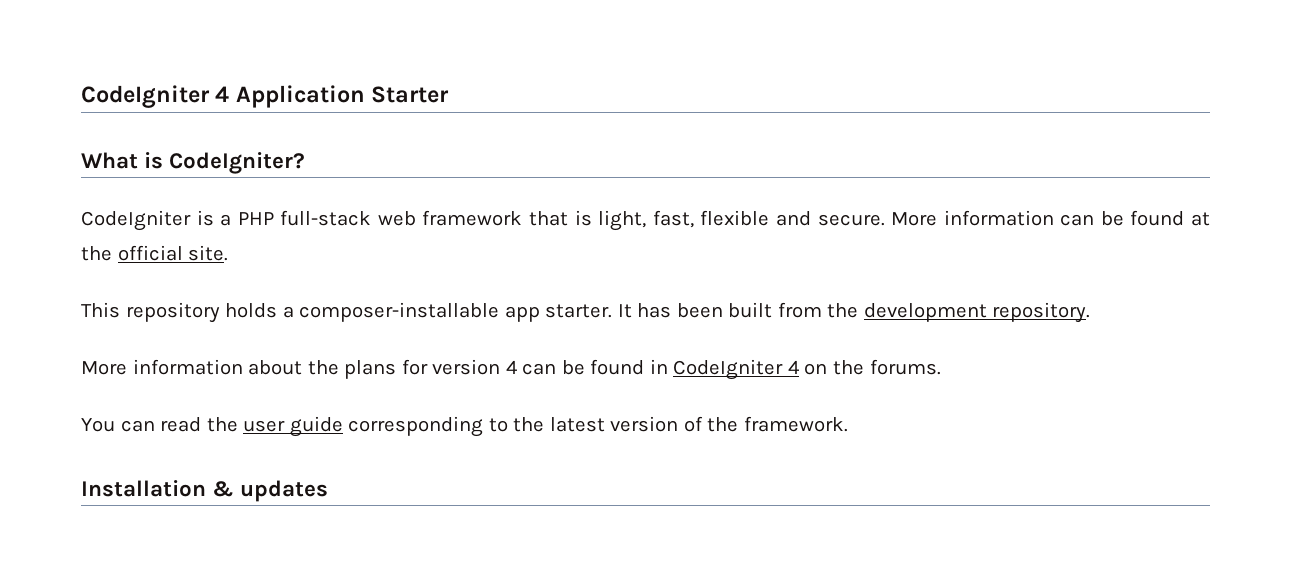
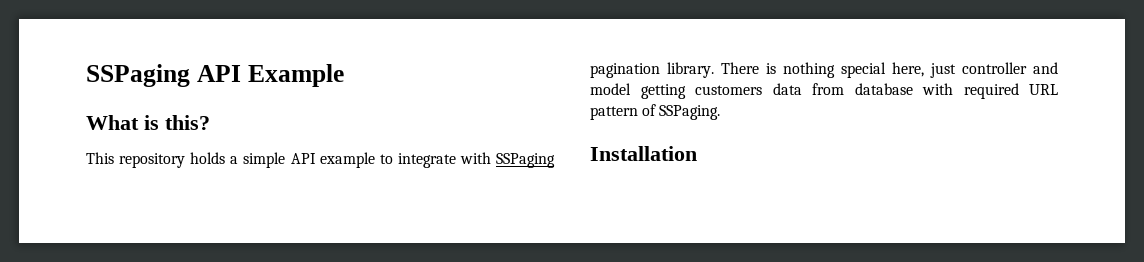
[81,85,450,108] [81,152,306,174] [81,210,1210,231] [81,245,229,261] [81,302,1091,323] [81,359,941,380] [81,416,848,437] CodeIgniter 4 Application Starter // What is CodeIgniter? // CodeIgniter is a PHP full-stack web framework that is light, fast, flexible and secure. More information can be found at the official site. // This repository holds a composer-installable app starter. It has been built from the development repository. // More information about the plans for version 4 can be found in CodeIgniter 4 on the forums. // You can read the user guide corresponding to the latest version of the framework. -> [86,64,344,87] [86,115,210,130] [86,152,555,168] [590,62,1058,78] [590,83,1058,99] [590,104,721,120] SSPaging API Example // What is this? // This repository holds a simple API example to integrate with SSPaging pagination library. There is nothing special here, just controller and model getting customers data from database with required URL pattern of SSPaging.
[212,480,329,502] & updates -> (697, 153) none

